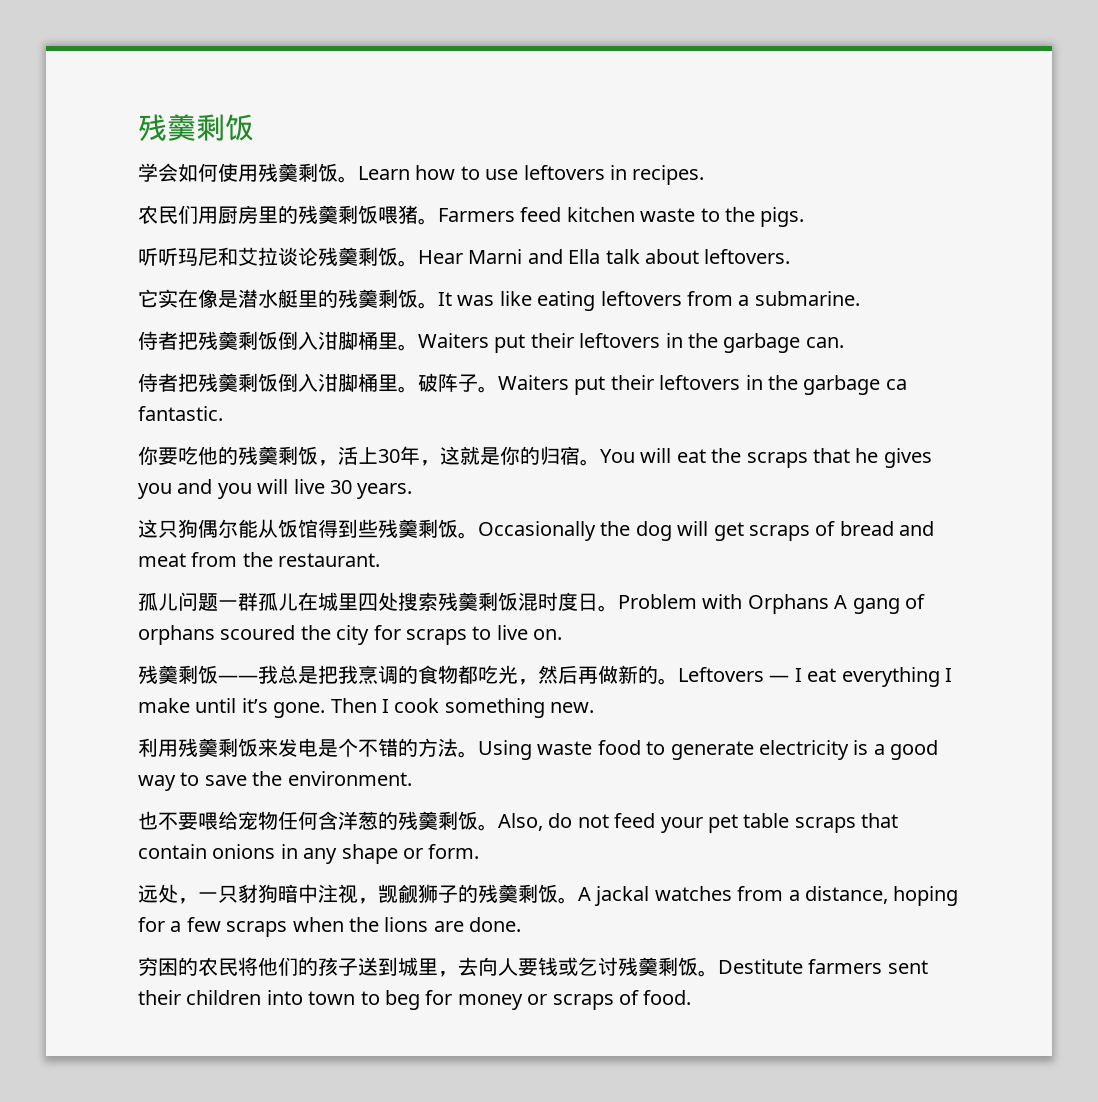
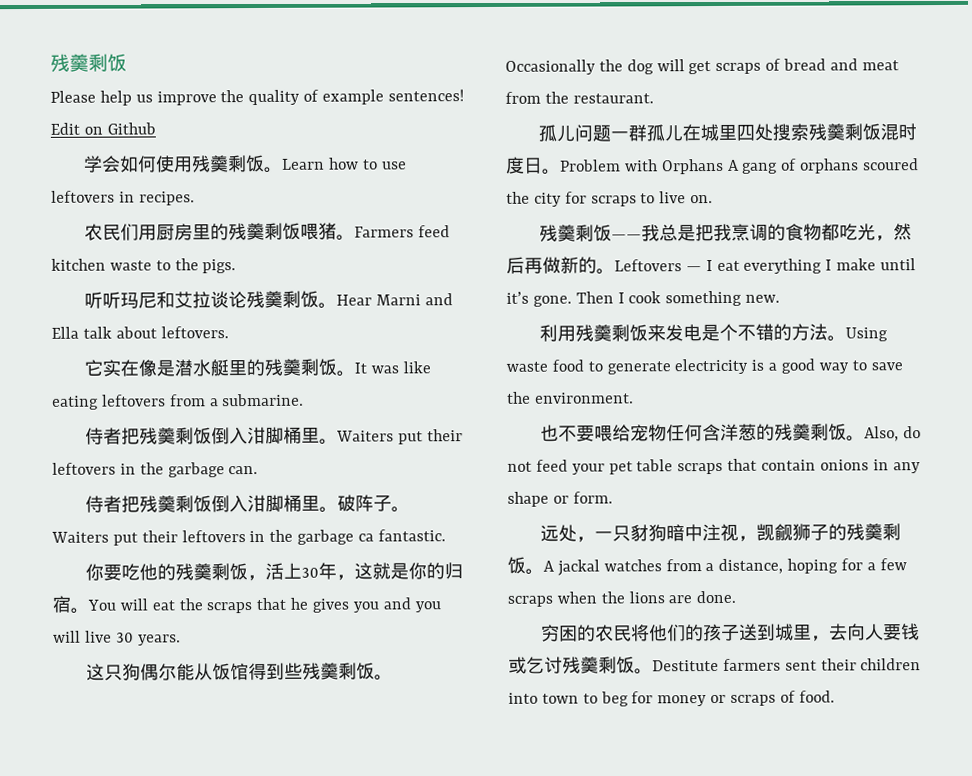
[138,114,254,142] 残羹剩饭 -> [50,53,127,72] [50,89,464,106] [50,122,156,135] 残羹剩饭 // Please help us improve the quality of example sentences! Edit on Github

